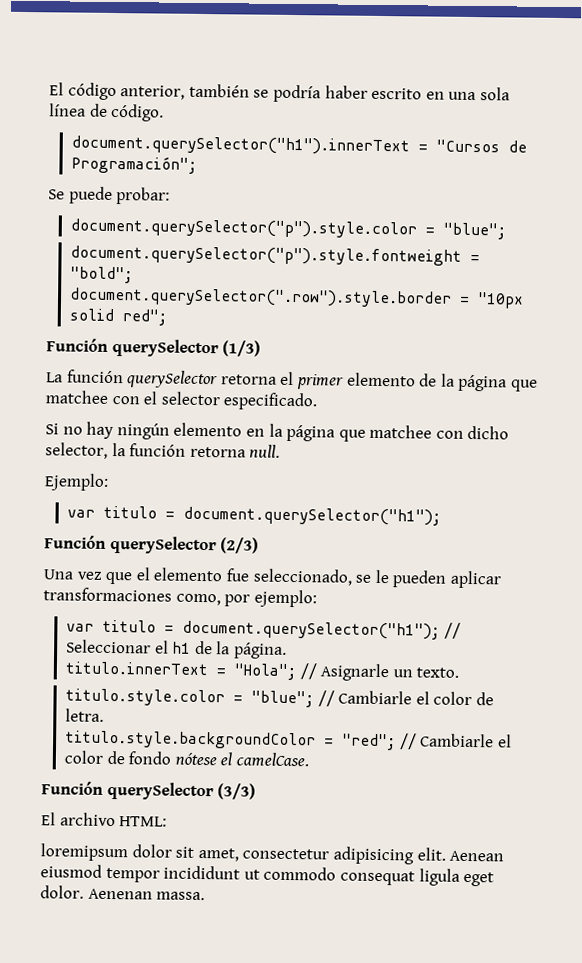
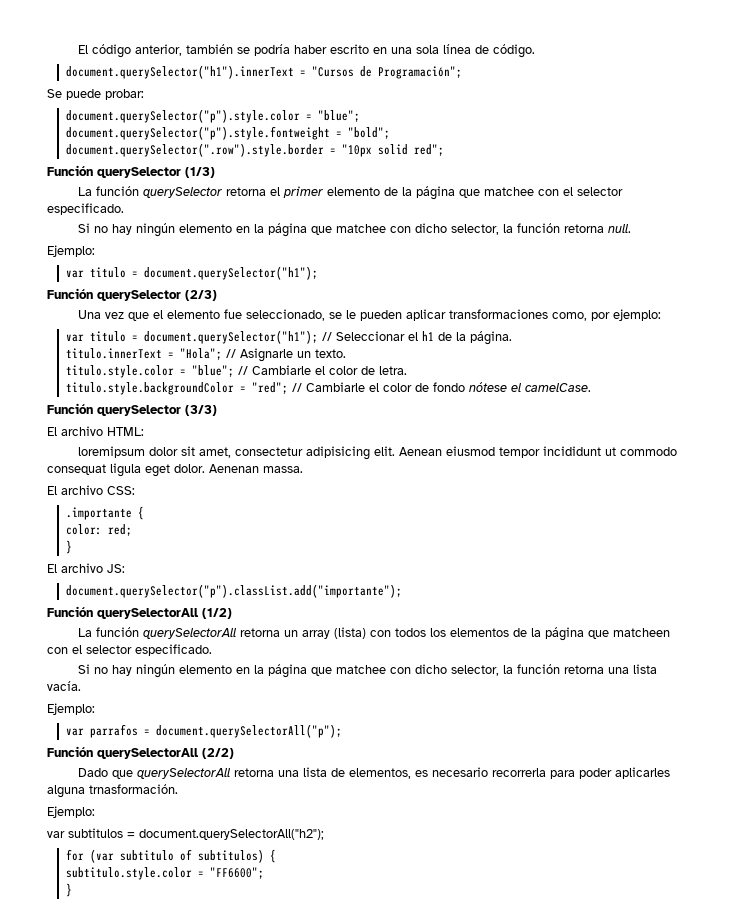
(206, 896) none -> [47,485,135,495] [65,506,144,520] [65,524,132,536] [65,540,72,554] [47,563,125,573] [65,584,402,598] [47,606,232,619] [77,627,670,641] [47,644,212,656] [77,664,657,678] [47,681,81,691] [47,703,95,715] [65,724,342,738] [47,746,234,759] [77,767,670,779] [47,784,178,798] [47,806,95,818] [47,828,324,840] [65,849,276,863] [65,867,264,880] [65,883,72,897] // El archivo CSS: // .importante { // color: red; // } // El archivo JS: // document.querySelector("p").classList.add("importante"); // Función querySelectorAll (1/2) // La función querySelectorAll retorna un array (lista) con todos los elementos de la página que matcheen con el selector especificado. // Si no hay ningún elemento en la página que matchee con dicho selector, la función retorna una lista vacía. // Ejemplo: // var parrafos = document.querySelectorAll("p"); // Función querySelectorAll (2/2) // Dado que querySelectorAll retorna una lista de elementos, es necesario recorrerla para poder aplicarles alguna trnasformación. // Ejemplo: // var subtitulos = document.querySelectorAll("h2"); // for (var subtitulo of subtitulos) { // subtitulo.style.color = "FF6600"; // }

